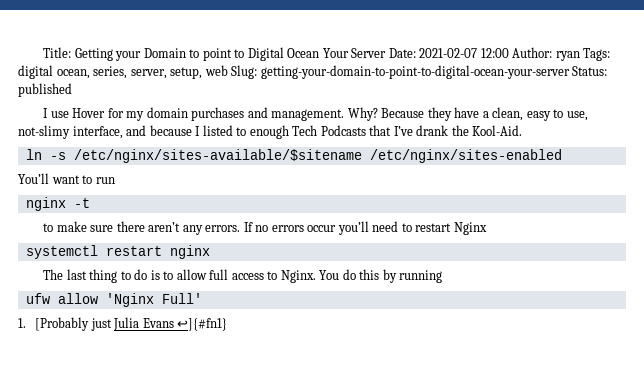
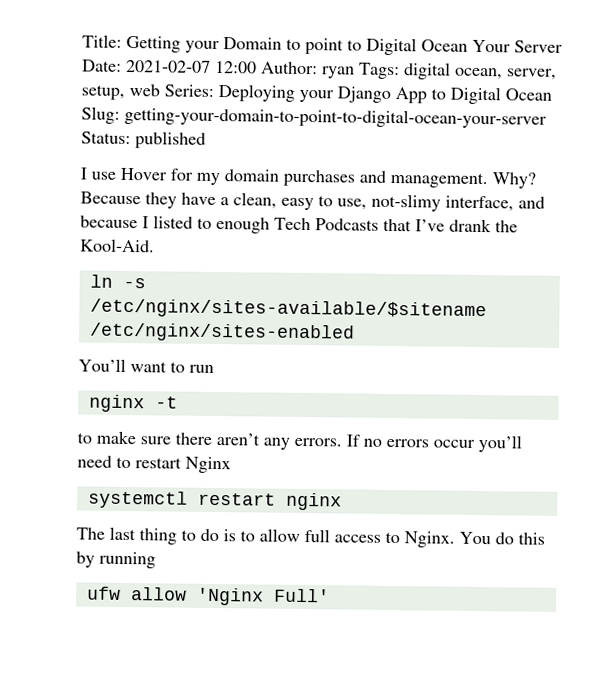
[93,66,128,79] series, -> (503, 73) none
(228, 70) none -> [164,84,552,105] Series: Deploying your Django App to Digital Ocean
[18,317,228,331] // 1. [Probably just Julia Evans ↩]{#fn1} -> (330, 595) none

